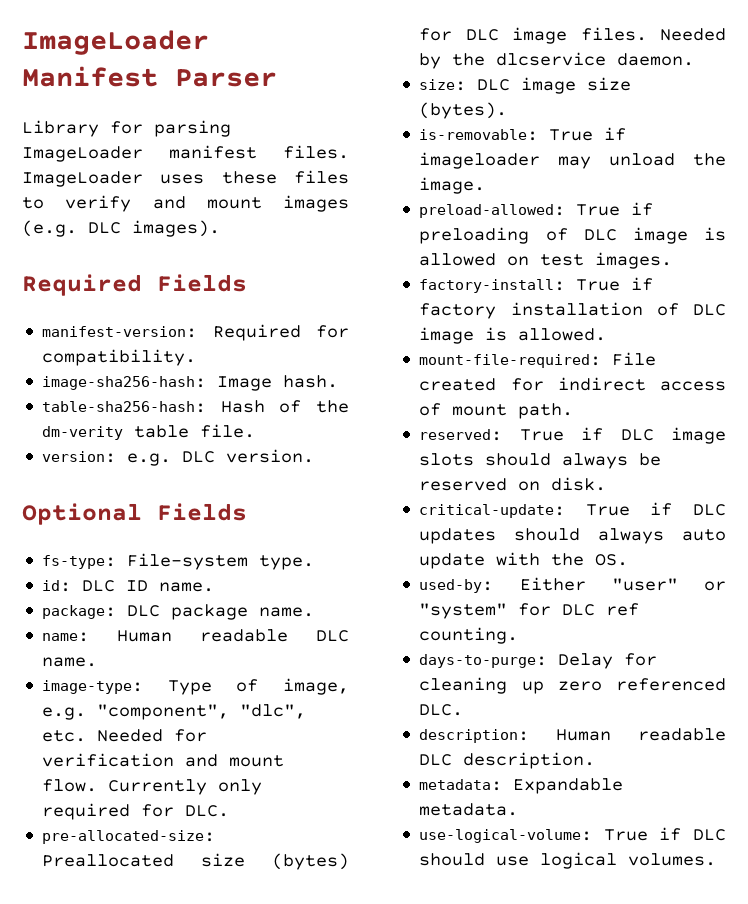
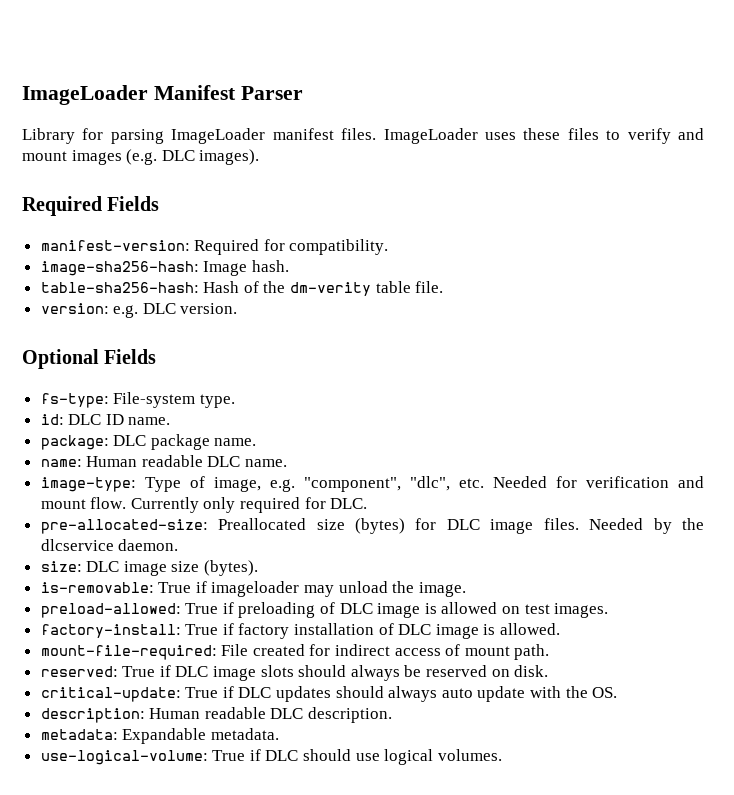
[419,577,726,593] [419,603,640,619] [419,627,519,644] [419,653,658,669] [419,677,726,694] [419,704,464,716] // used-by: Either "user" or "system" for DLC ref counting. // days-to-purge: Delay for cleaning up zero referenced DLC. -> (618, 692) none

